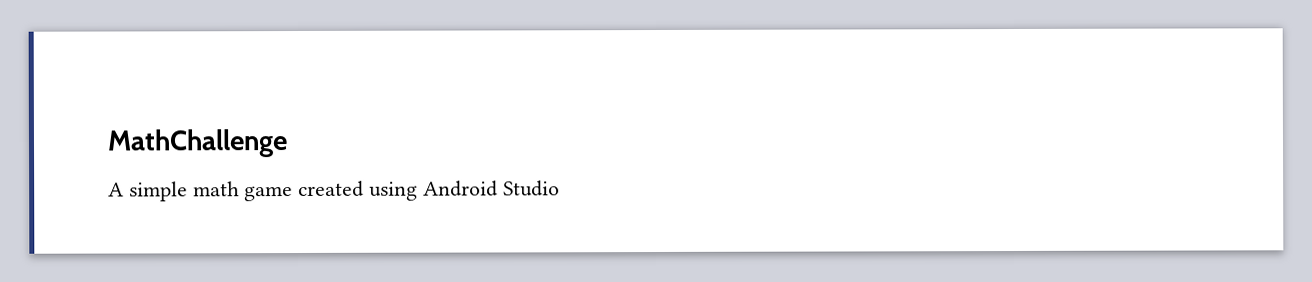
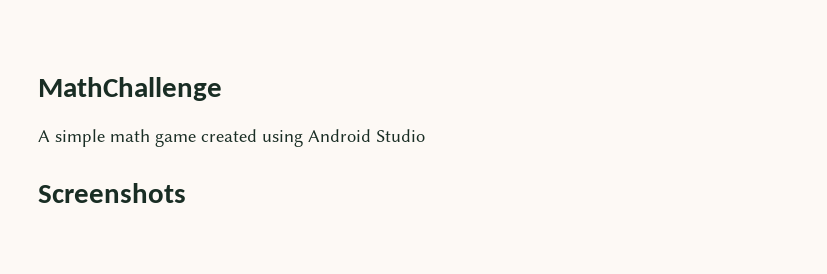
(560, 188) none -> [38,183,186,203] // Screenshots

